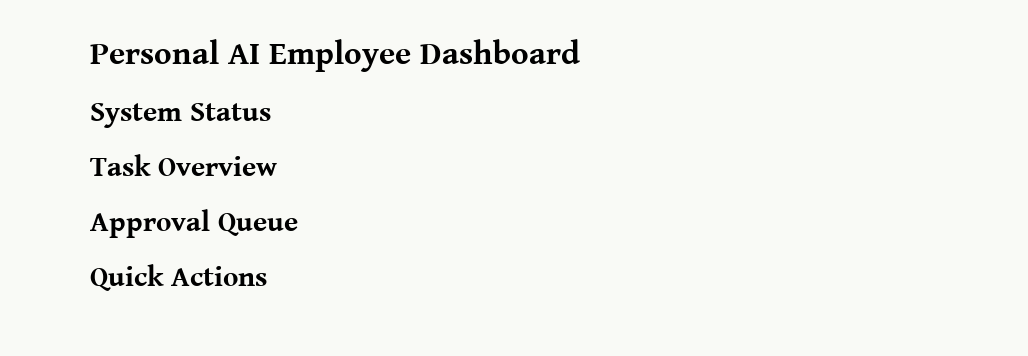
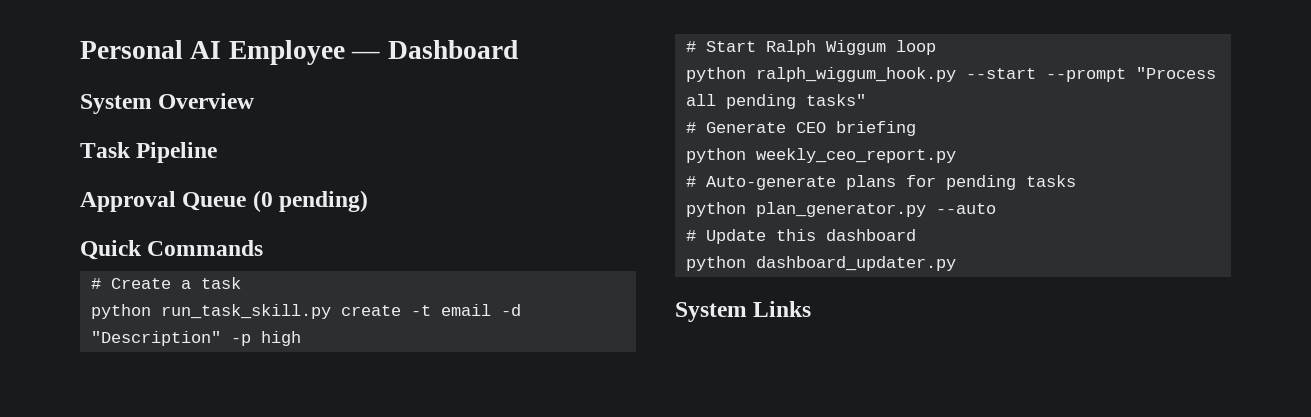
(411, 55) none -> [351,51,381,59] —
[190,103,271,121] Status -> [158,93,255,109] Overview
[158,156,277,176] Overview -> [136,142,218,163] Pipeline
(298, 224) none -> [252,190,369,212] (0 pending)
[171,266,267,286] Actions -> [147,240,264,256] [90,277,241,289] [90,304,521,319] [90,331,301,346] [685,40,936,55] [685,67,1216,82] [685,94,866,109] [685,121,916,136] [685,148,956,163] [685,175,1076,190] [685,202,996,217] [685,229,916,244] [685,256,956,271] [675,301,812,322] Commands // # Create a task // python run_task_skill.py create -t email -d "Description" -p high // # Start Ralph Wiggum loop // python ralph_wiggum_hook.py --start --prompt "Process all pending tasks" // # Generate CEO briefing // python weekly_ceo_report.py // # Auto-generate plans for pending tasks // python plan_generator.py --auto // # Update this dashboard // python dashboard_updater.py // System Links

